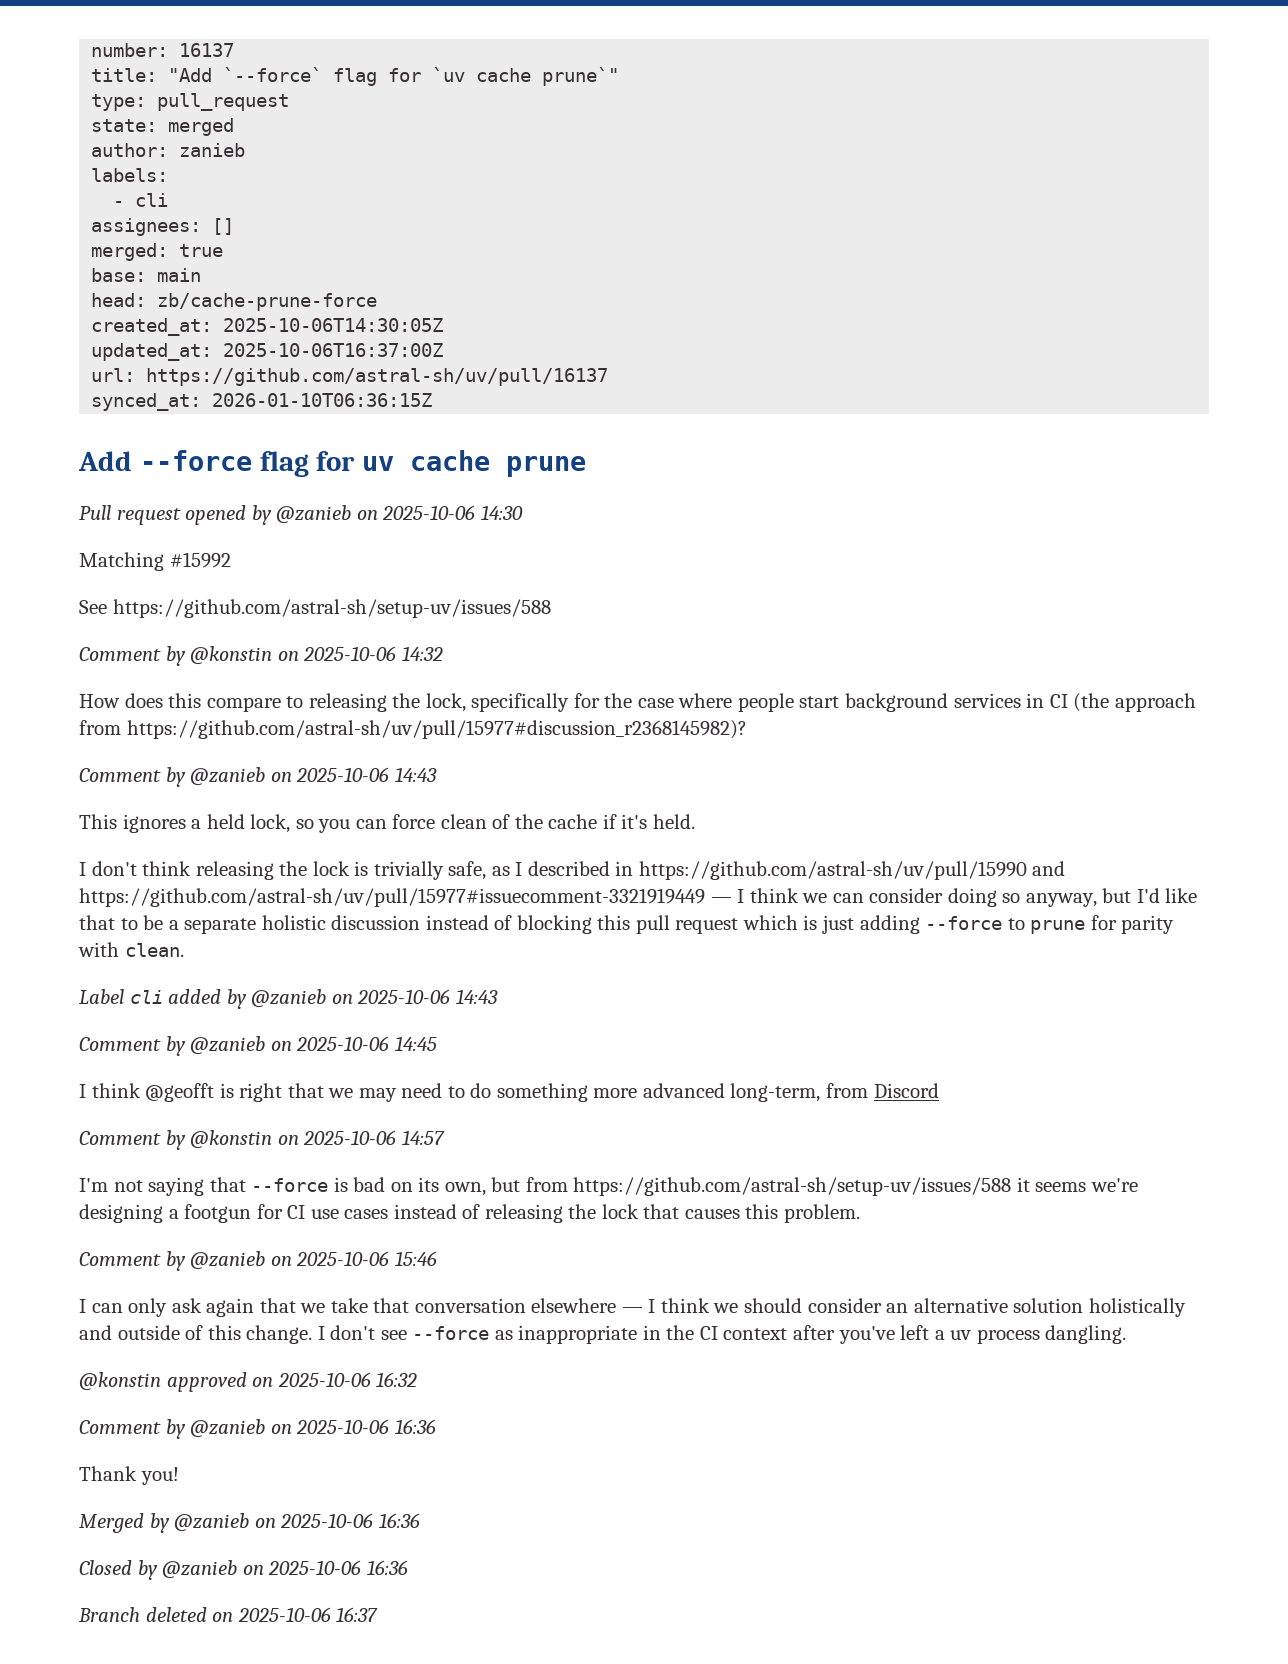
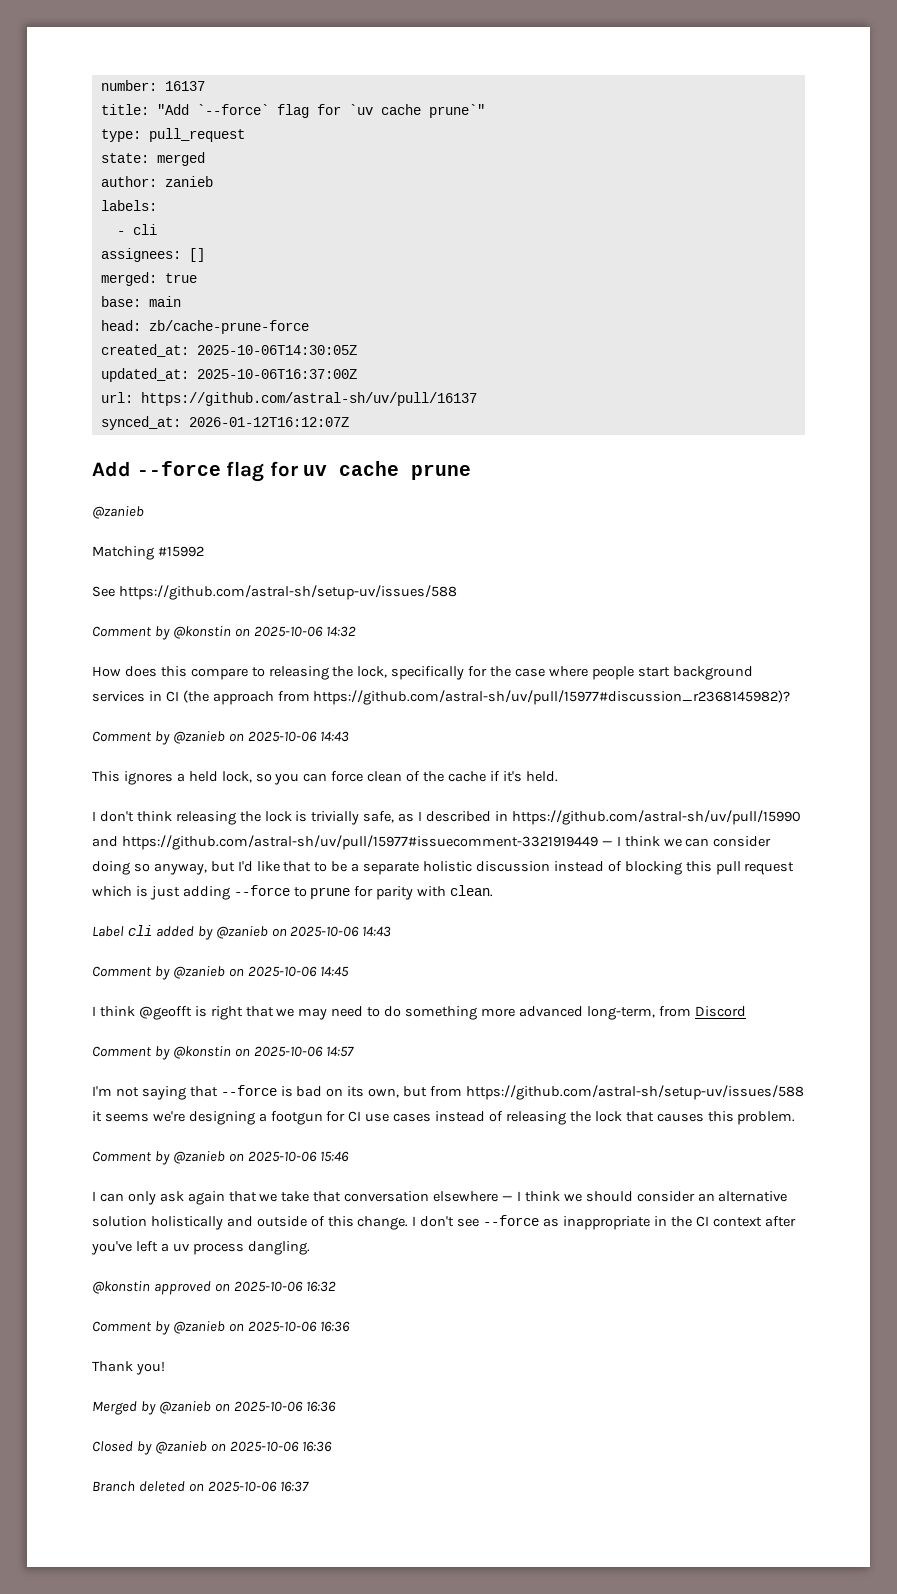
[212,393,433,407] 2026-01-10T06:36:15Z -> [188,417,349,427] 2026-01-12T16:12:07Z
[79,505,523,525] Pull request opened by @zanieb on 2025-10-06 14:30 -> [92,506,144,519] @zanieb

